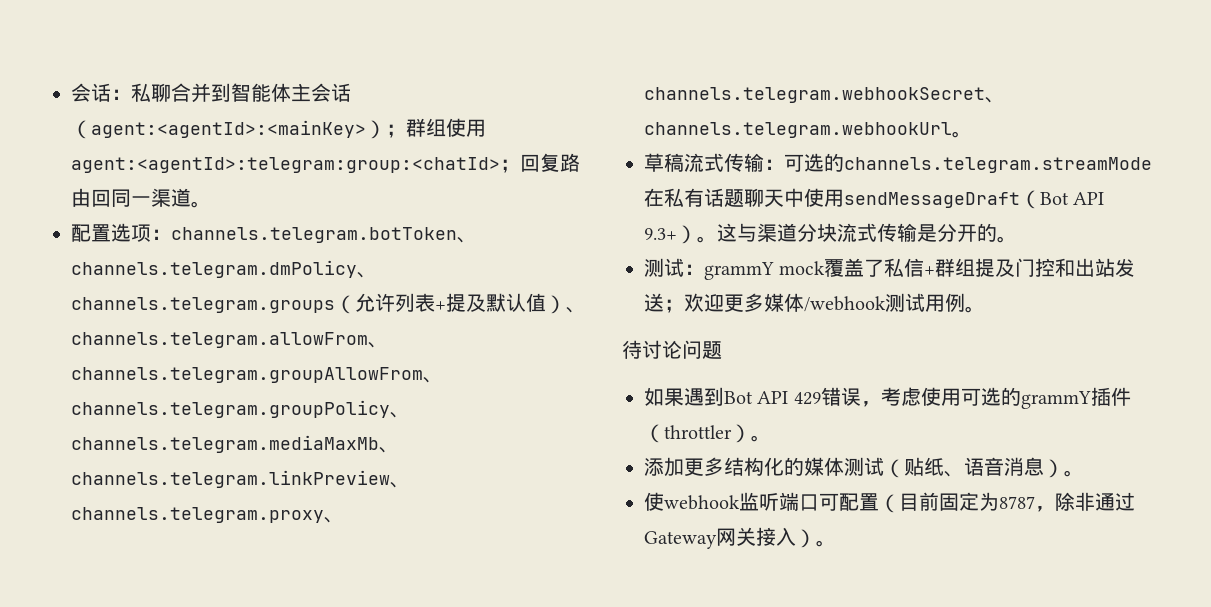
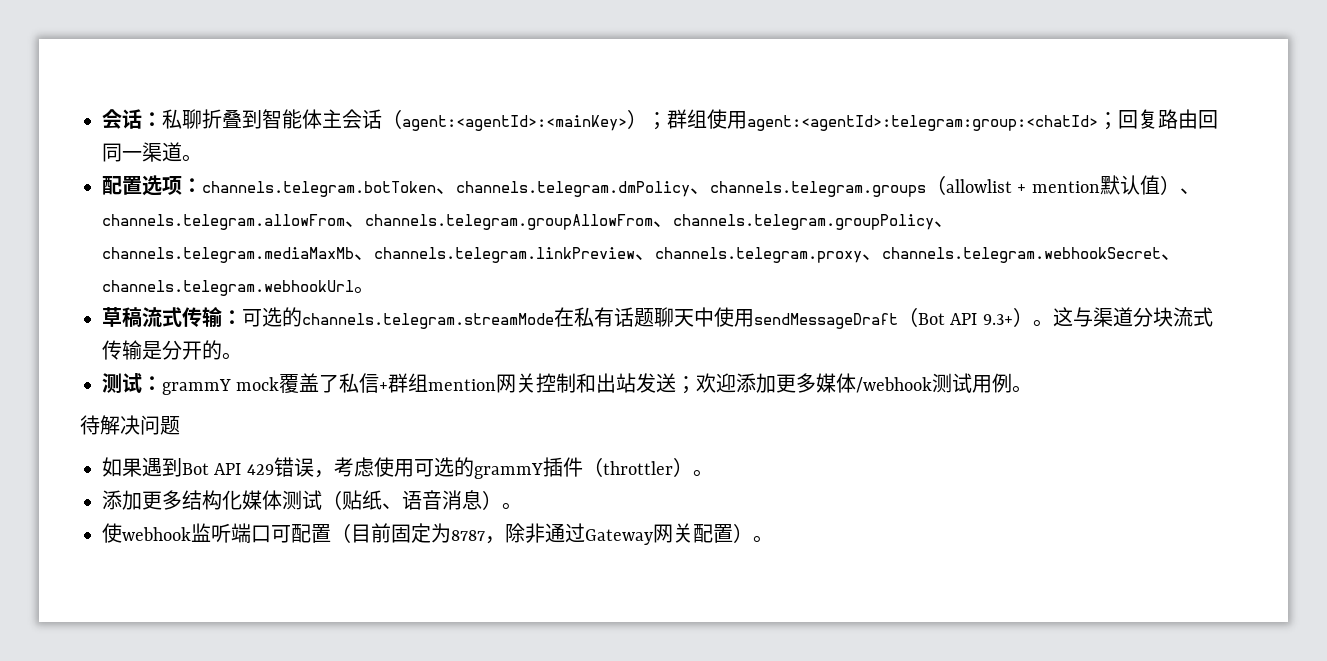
[171,83,211,103] 合并 -> [202,109,242,129] 折叠
[355,293,486,312] 允许列表+提及 -> [946,179,1100,193] allowlist + mention
[975,258,1056,277] 提及门控 -> [428,373,577,393] mention网关控制
(724, 303) none -> [736,373,777,393] 添加
[642,340,682,359] 讨论 -> [100,415,140,435] 解决
[784,457,804,476] 的 -> (242, 500) none
[756,527,796,546] 接入 -> [693,524,733,543] 配置

